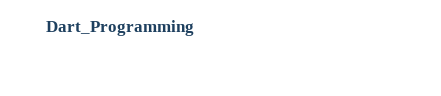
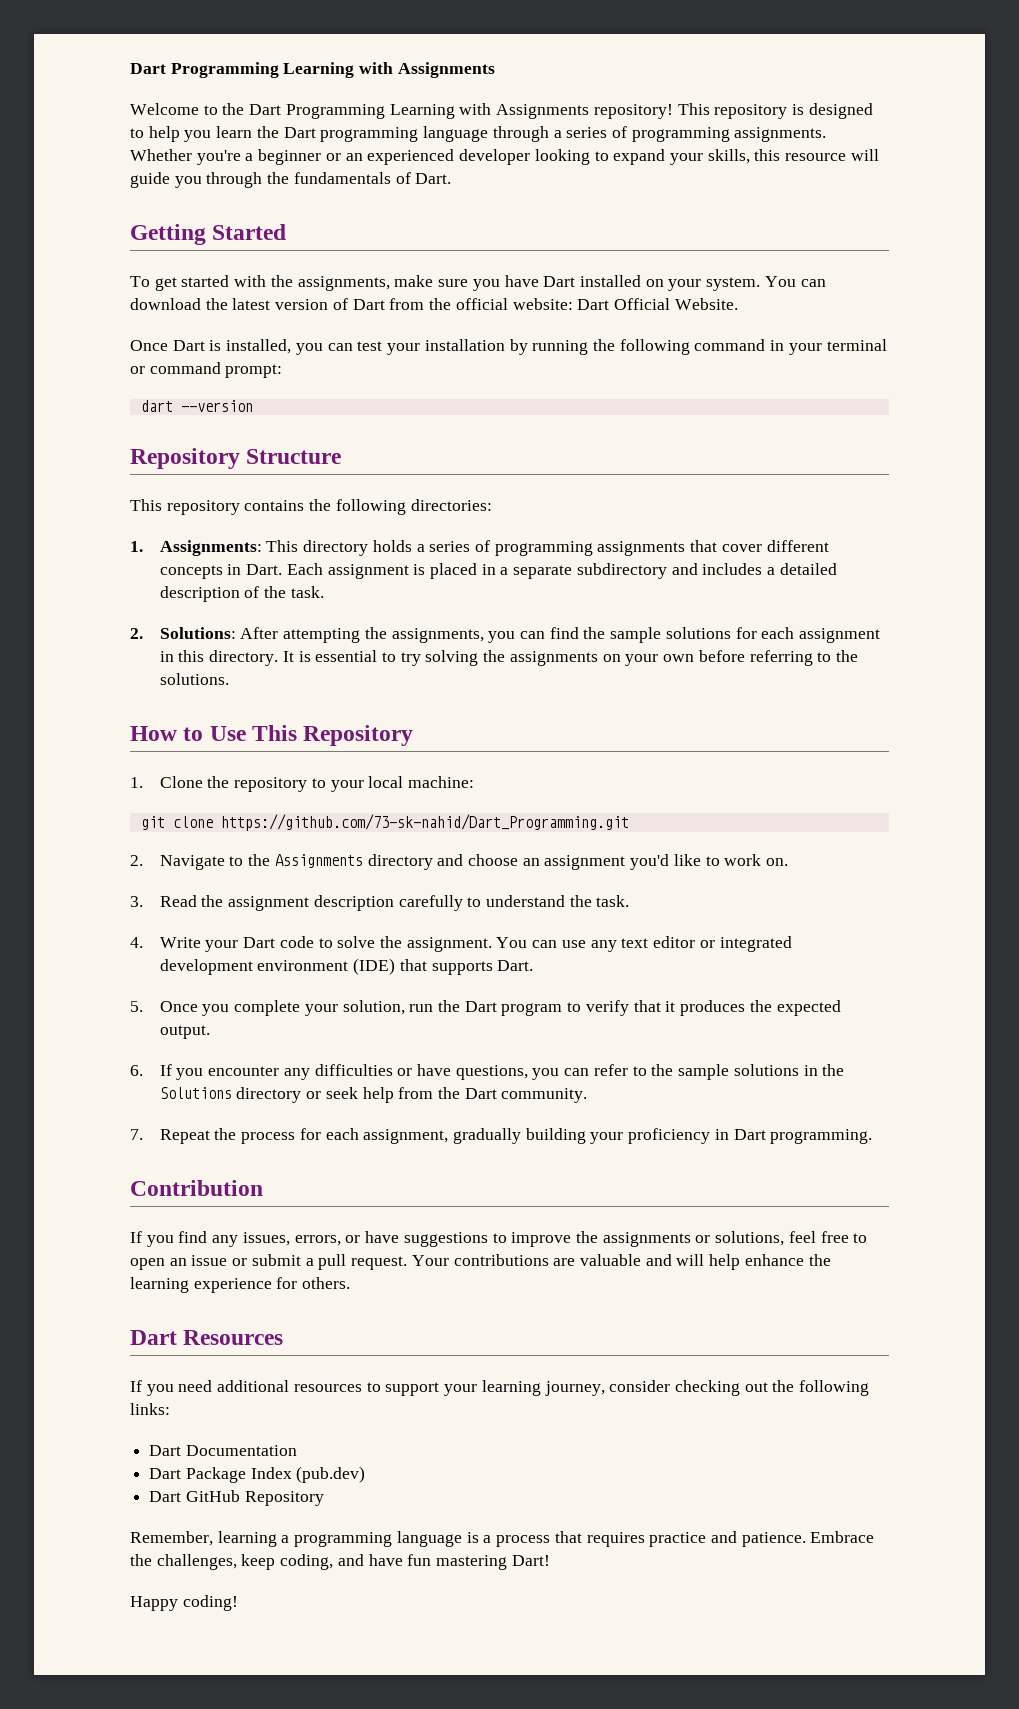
[46,20,194,36] Dart_Programming -> [130,62,495,78] [130,103,873,119] [130,126,827,142] [130,149,879,165] [130,172,452,188] [130,224,287,245] [130,275,826,291] [130,298,738,310] [130,339,887,355] [130,362,283,378] [140,400,253,412] [130,448,342,469] [130,499,492,515] [130,540,829,556] [159,563,837,579] [159,586,324,602] [130,627,881,643] [159,650,858,666] [159,673,229,685] [130,725,414,746] [130,776,474,792] [140,814,629,831] [130,854,789,870] [130,895,630,911] [130,936,792,952] [159,958,534,975] [130,1000,841,1016] [159,1025,210,1039] [130,1064,845,1080] [159,1087,588,1103] [130,1128,873,1144] [130,1180,263,1196] [130,1231,868,1247] [130,1254,831,1270] [130,1277,351,1293] [130,1330,284,1345] [130,1380,870,1396] [130,1403,170,1415] [149,1445,297,1456] [149,1466,366,1483] [149,1490,324,1506] [130,1531,875,1547] [130,1554,550,1570] [130,1595,238,1611] Dart Programming Learning with Assignments // Welcome to the Dart Programming Learning with Assignments repository! This repository is designed to help you learn the Dart programming language through a series of programming assignments. Whether you're a beginner or an experienced developer looking to expand your skills, this resource will guide you through the fundamentals of Dart. // Getting Started // To get started with the assignments, make sure you have Dart installed on your system. You can download the latest version of Dart from the official website: Dart Official Website. // Once Dart is installed, you can test your installation by running the following command in your terminal or command prompt: // dart --version // Repository Structure // This repository contains the following directories: // 1. Assignments: This directory holds a series of programming assignments that cover different concepts in Dart. Each assignment is placed in a separate subdirectory and includes a detailed description of the task. // 2. Solutions: After attempting the assignments, you can find the sample solutions for each assignment in this directory. It is essential to try solving the assignments on your own before referring to the solutions. // How to Use This Repository // 1. Clone the repository to your local machine: // git clone https://github.com/73-sk-nahid/Dart_Programming.git // 2. Navigate to the Assignments directory and choose an assignment you'd like to work on. // 3. Read the assignment description carefully to understand the task. // 4. Write your Dart code to solve the assignment. You can use any text editor or integrated development environment (IDE) that supports Dart. // 5. Once you complete your solution, run the Dart program to verify that it produces the expected output. // 6. If you encounter any difficulties or have questions, you can refer to the sample solutions in the Solutions directory or seek help from the Dart community. // 7. Repeat the process for each assignment, gradually building your proficiency in Dart programming. // Contribution // If you find any issues, errors, or have suggestions to improve the assignments or solutions, feel free to open an issue or submit a pull request. Your contributions are valuable and will help enhance the learning experience for others. // Dart Resources // If you need additional resources to support your learning journey, consider checking out the following links: // Dart Documentation // Dart Package Index (pub.dev) // Dart GitHub Repository // Remember, learning a programming language is a process that requires practice and patience. Embrace the challenges, keep coding, and have fun mastering Dart! // Happy coding!

